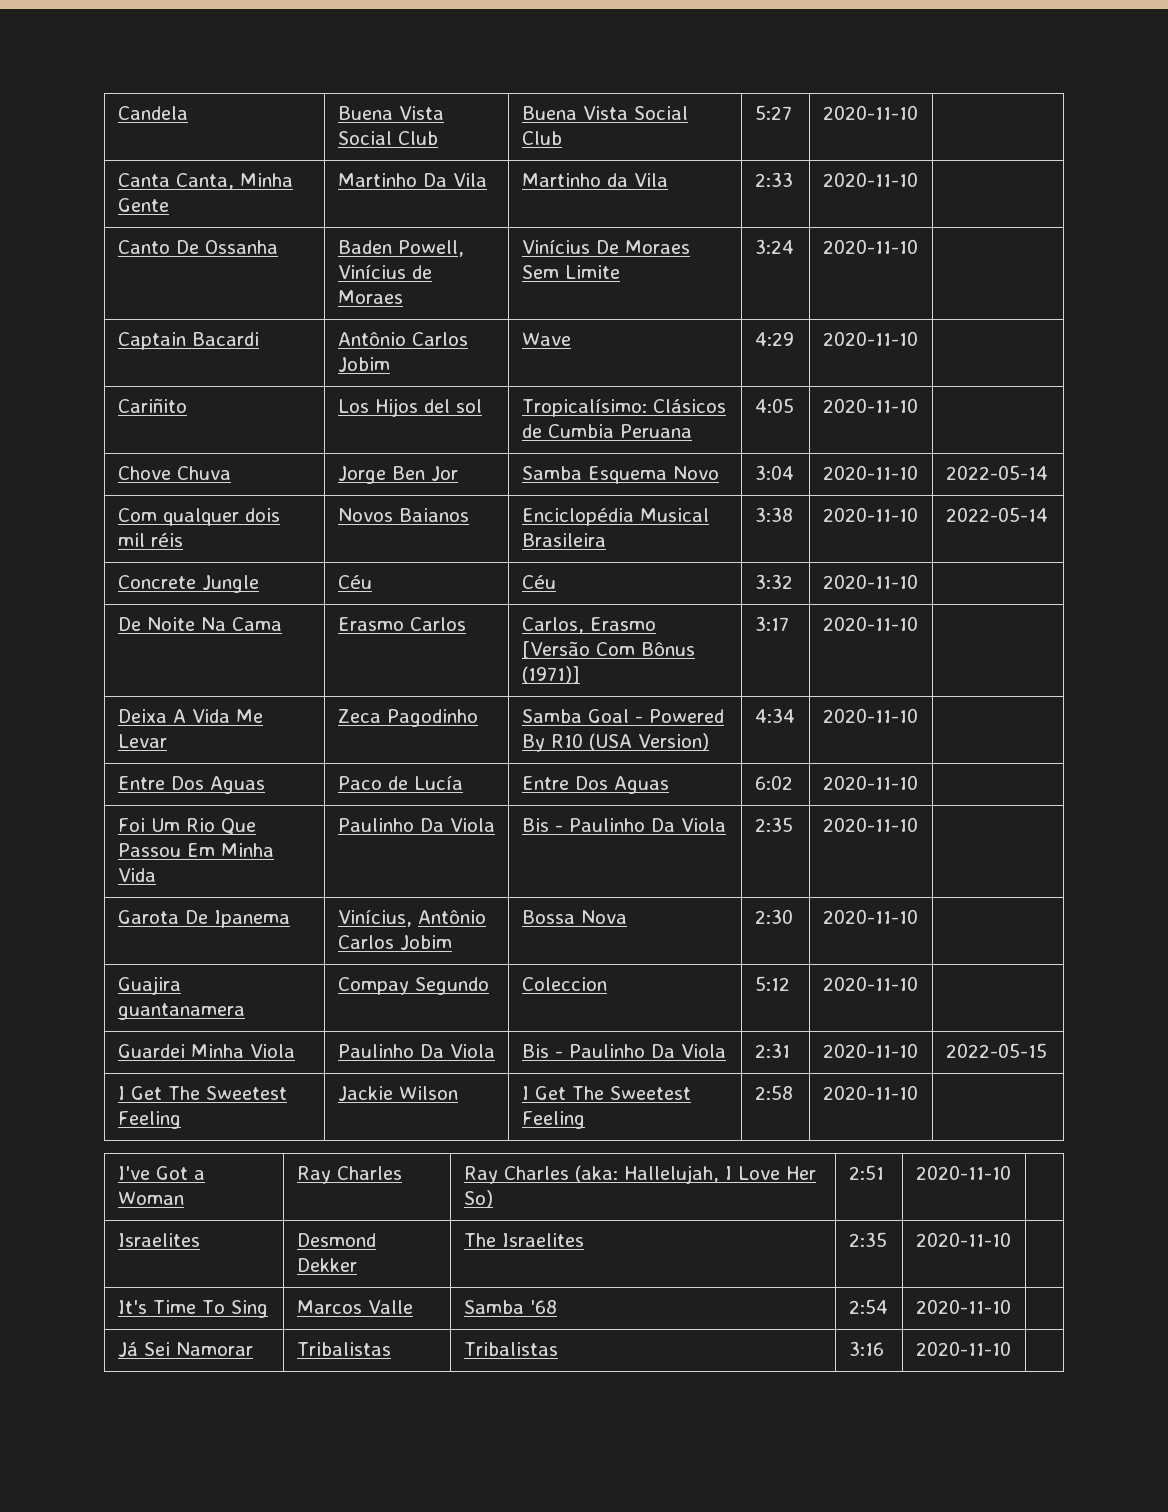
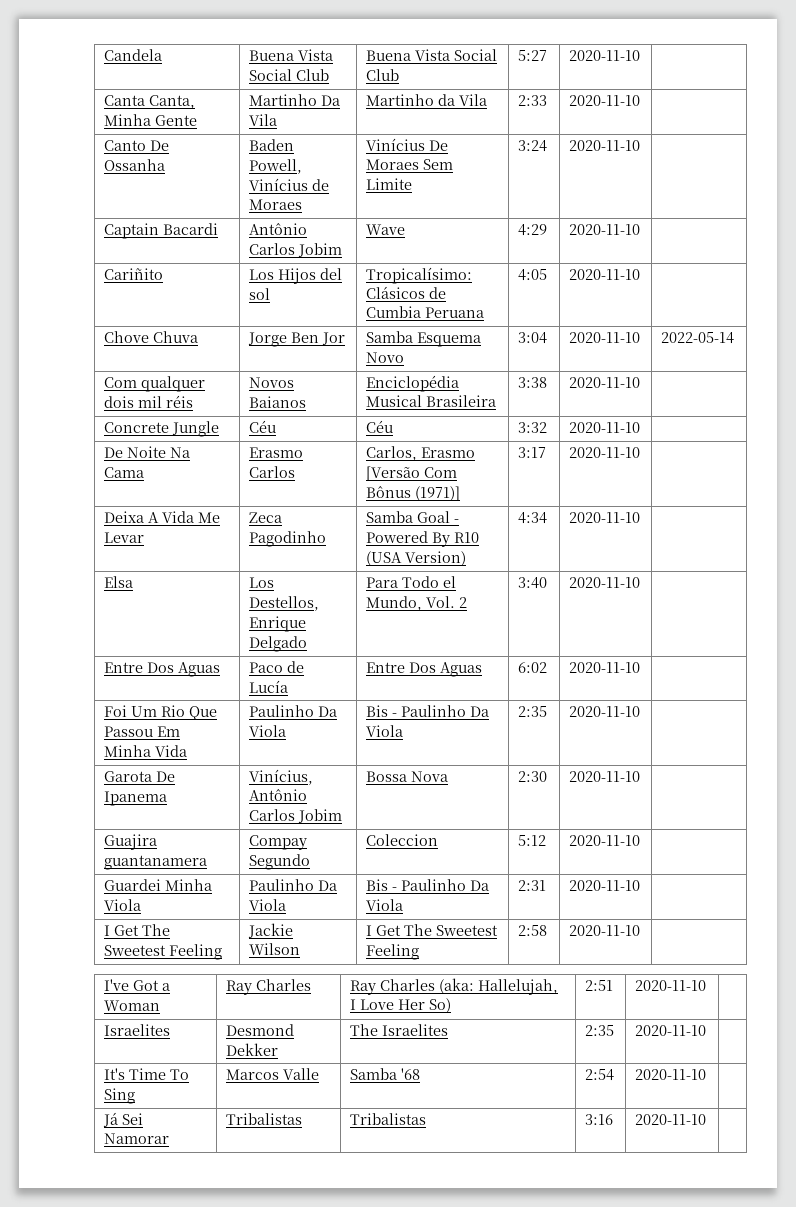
[945,507,1048,522] 2022-05-14 -> (641, 382) none
(918, 715) none -> [104,576,134,588] [249,577,275,588] [249,596,320,611] [249,616,307,632] [249,636,308,652] [366,576,457,588] [366,596,468,611] [518,577,548,589] [569,577,641,588] // Elsa | Los Destellos, Enrique Delgado | Para Todo el Mundo, Vol. 2 | 3:40 | 2020-11-10 |
[945,1043,1047,1058] 2022-05-15 -> (641, 885) none

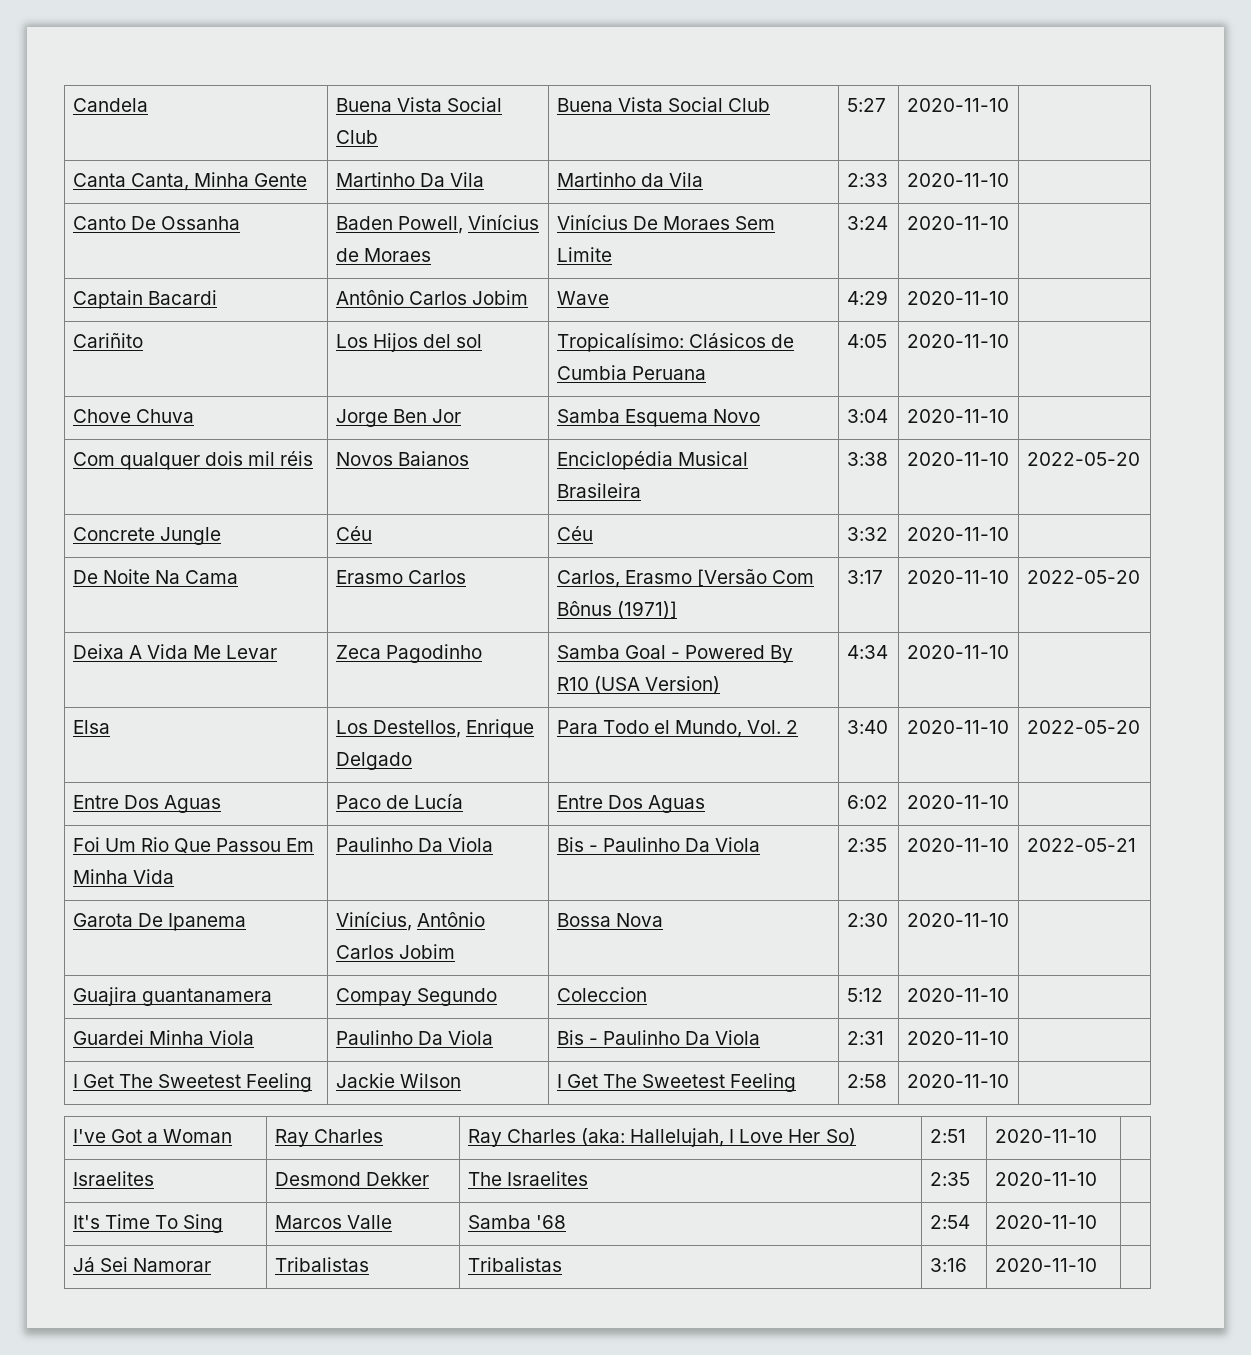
[661,332,735,344] 2022-05-14 -> (1009, 416) none
(641, 382) none -> [1026,452,1140,466] 2022-05-20
(641, 452) none -> [1026,570,1140,584] 2022-05-20
(641, 582) none -> [1026,720,1140,734] 2022-05-20
(641, 711) none -> [1026,838,1136,852] 2022-05-21

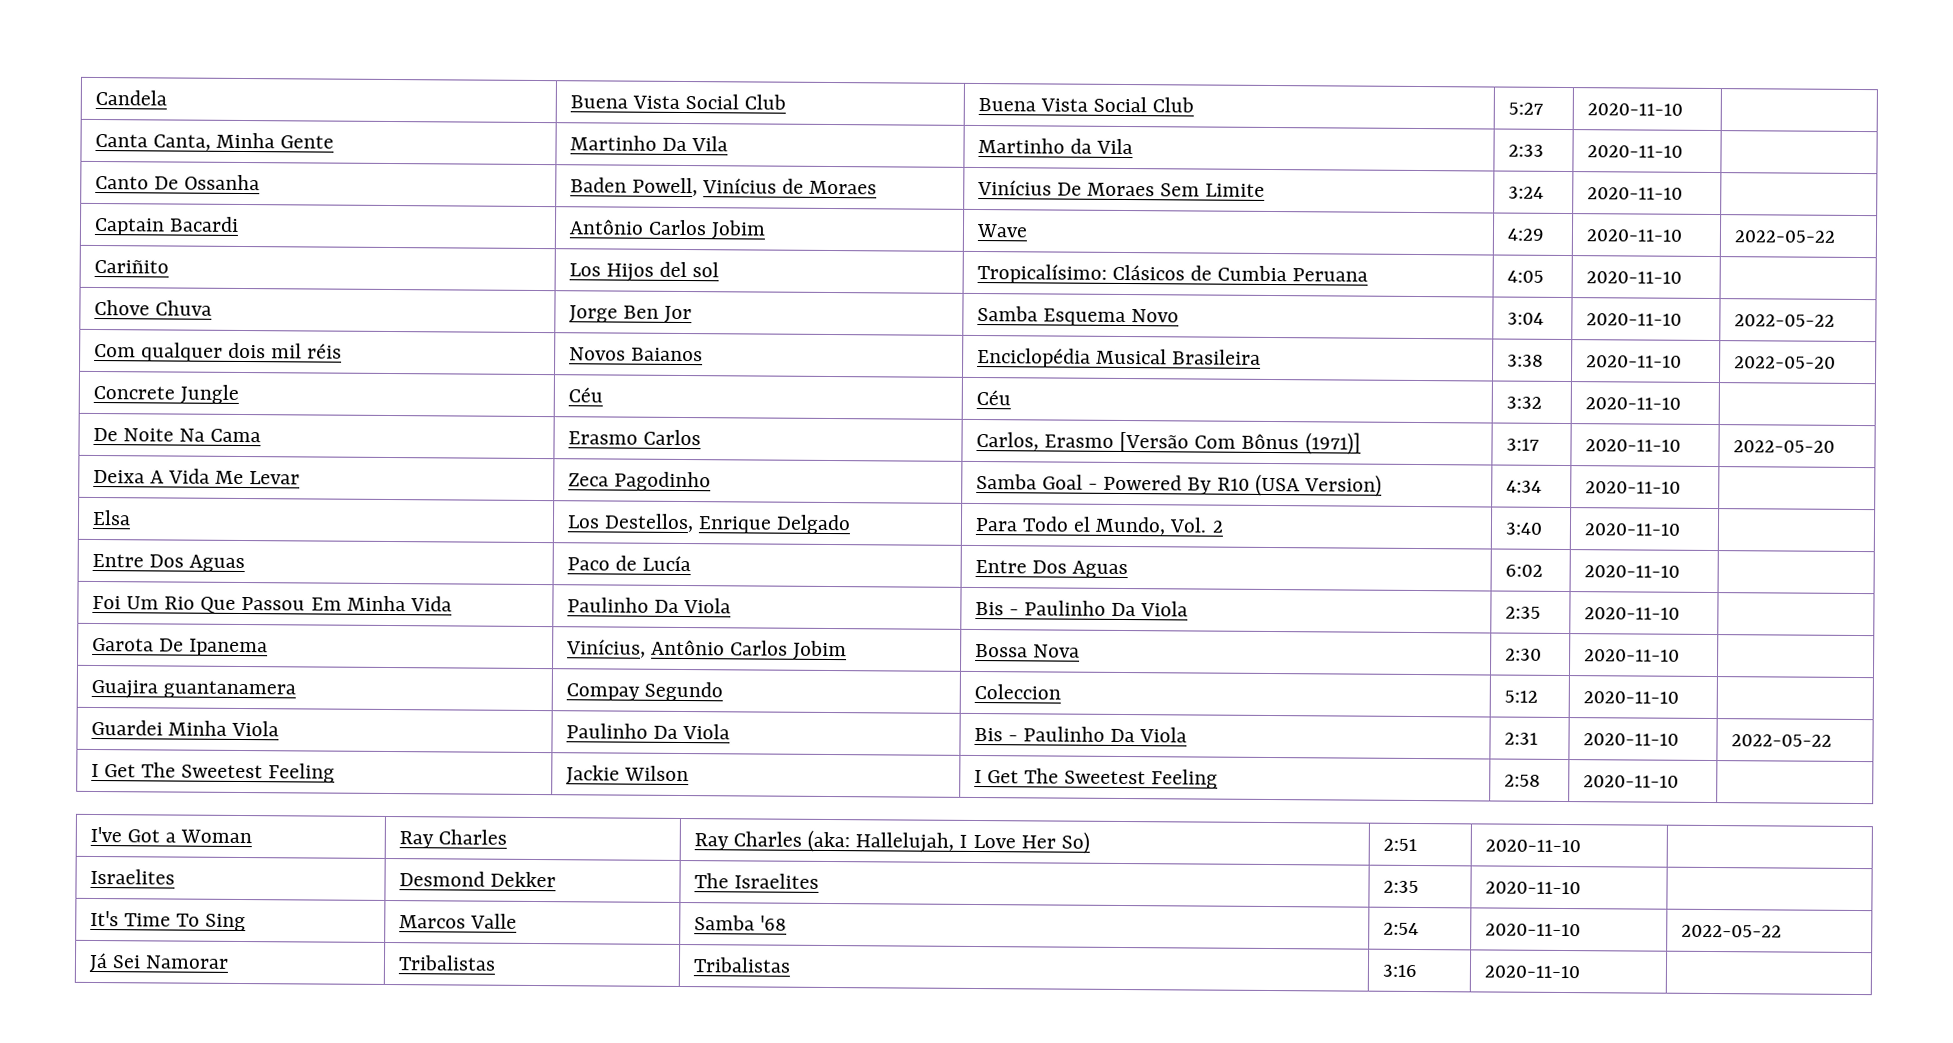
(1009, 298) none -> [1733,230,1835,243] 2022-05-22
(1009, 416) none -> [1733,314,1835,327] 2022-05-22
[1026,720,1140,734] 2022-05-20 -> (1681, 529) none
[1026,838,1136,852] 2022-05-21 -> (1680, 613) none
(1009, 1038) none -> [1730,734,1832,747] 2022-05-22
(1097, 1222) none -> [1680,924,1782,938] 2022-05-22

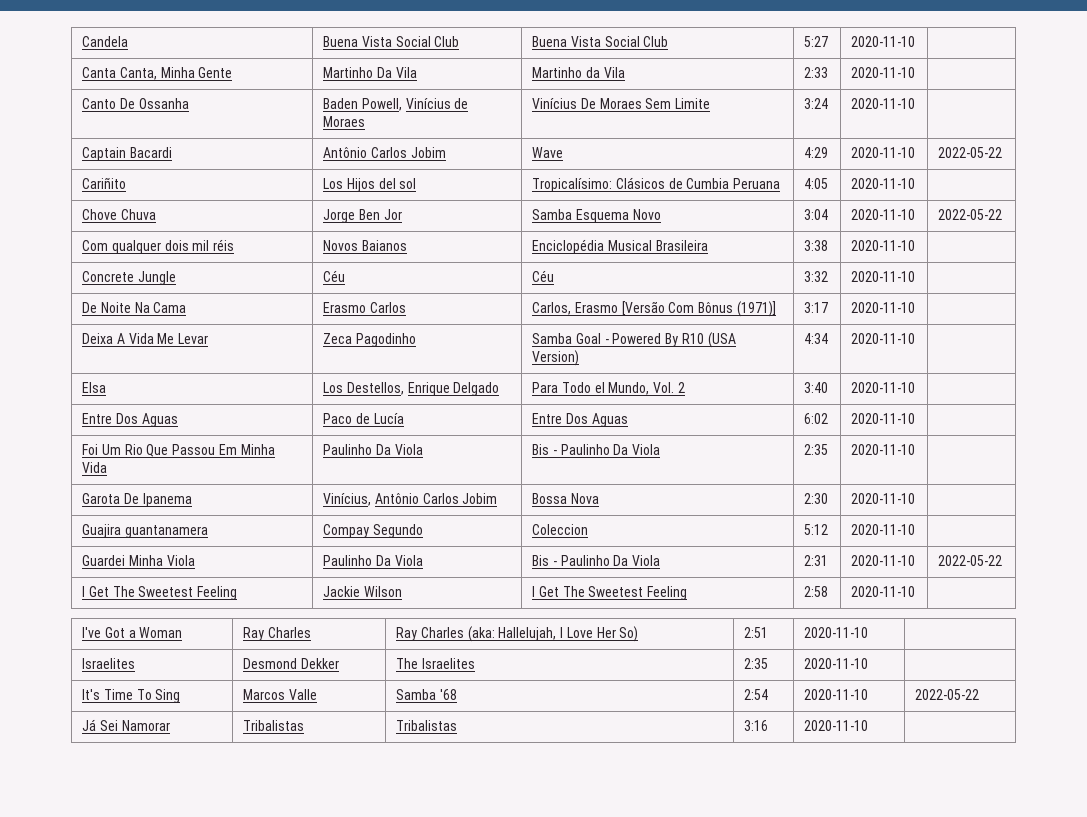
[1733,356,1836,369] 2022-05-20 -> (916, 245) none
[1732,440,1835,453] 2022-05-20 -> (916, 307) none

